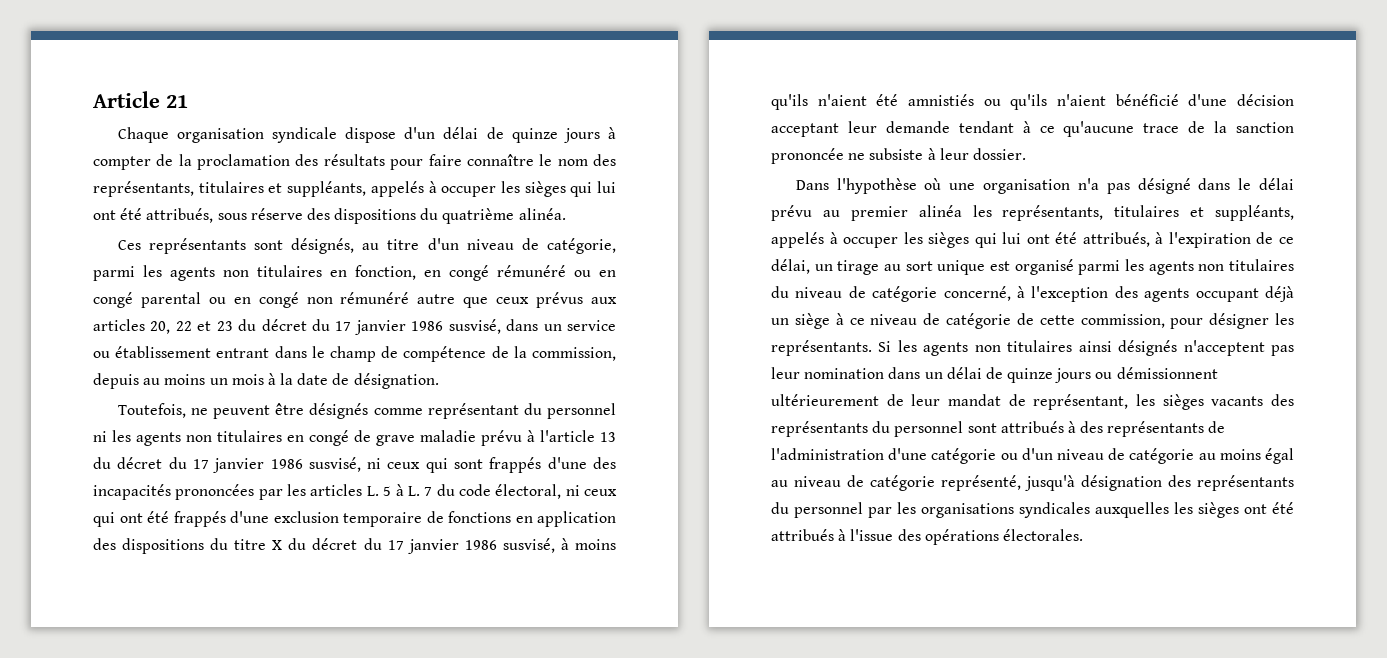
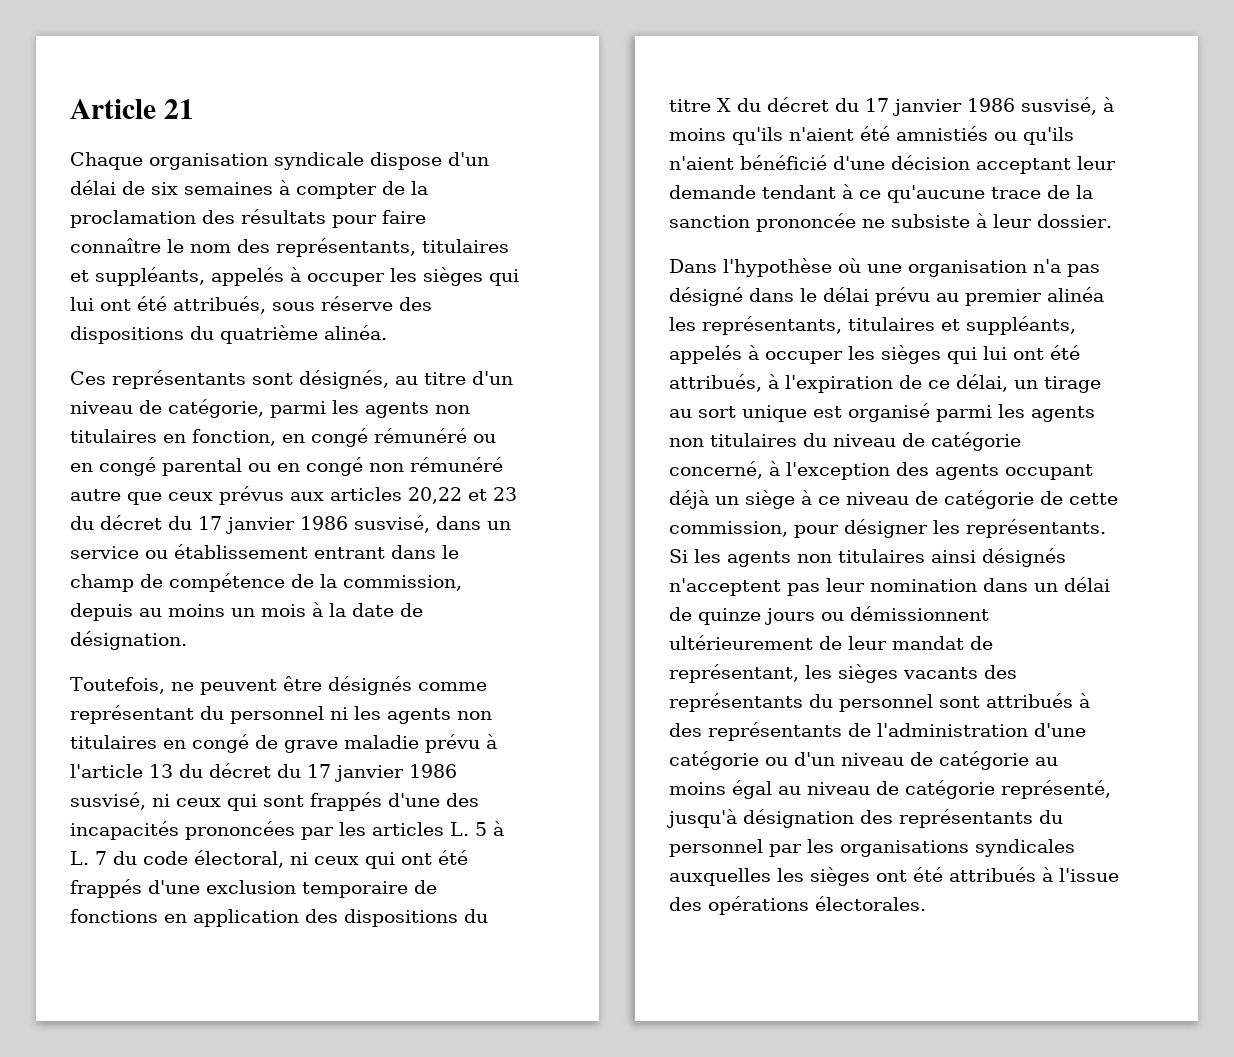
[511,128,600,143] quinze jours -> [151,182,273,195] six semaines
[150,321,192,334] 20, 22 -> [408,487,462,504] 20,22

